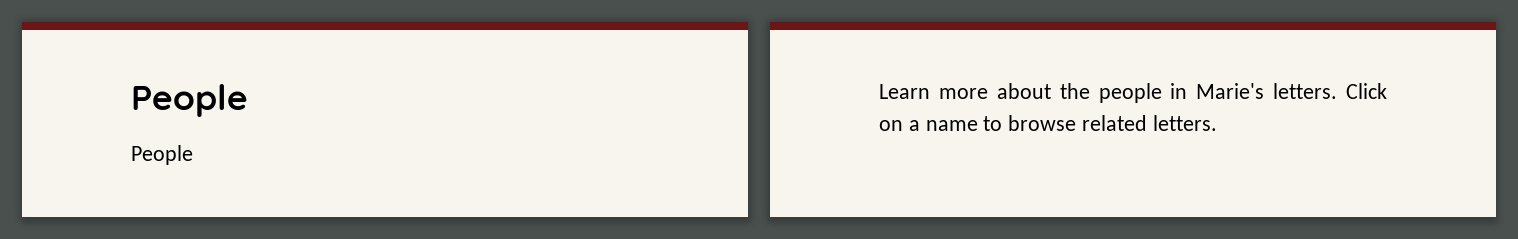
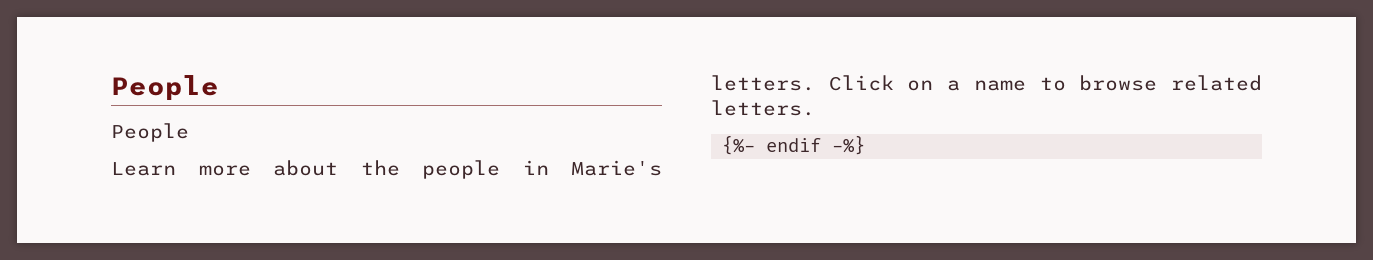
(1217, 123) none -> [722,135,866,155] // {%- endif -%}

